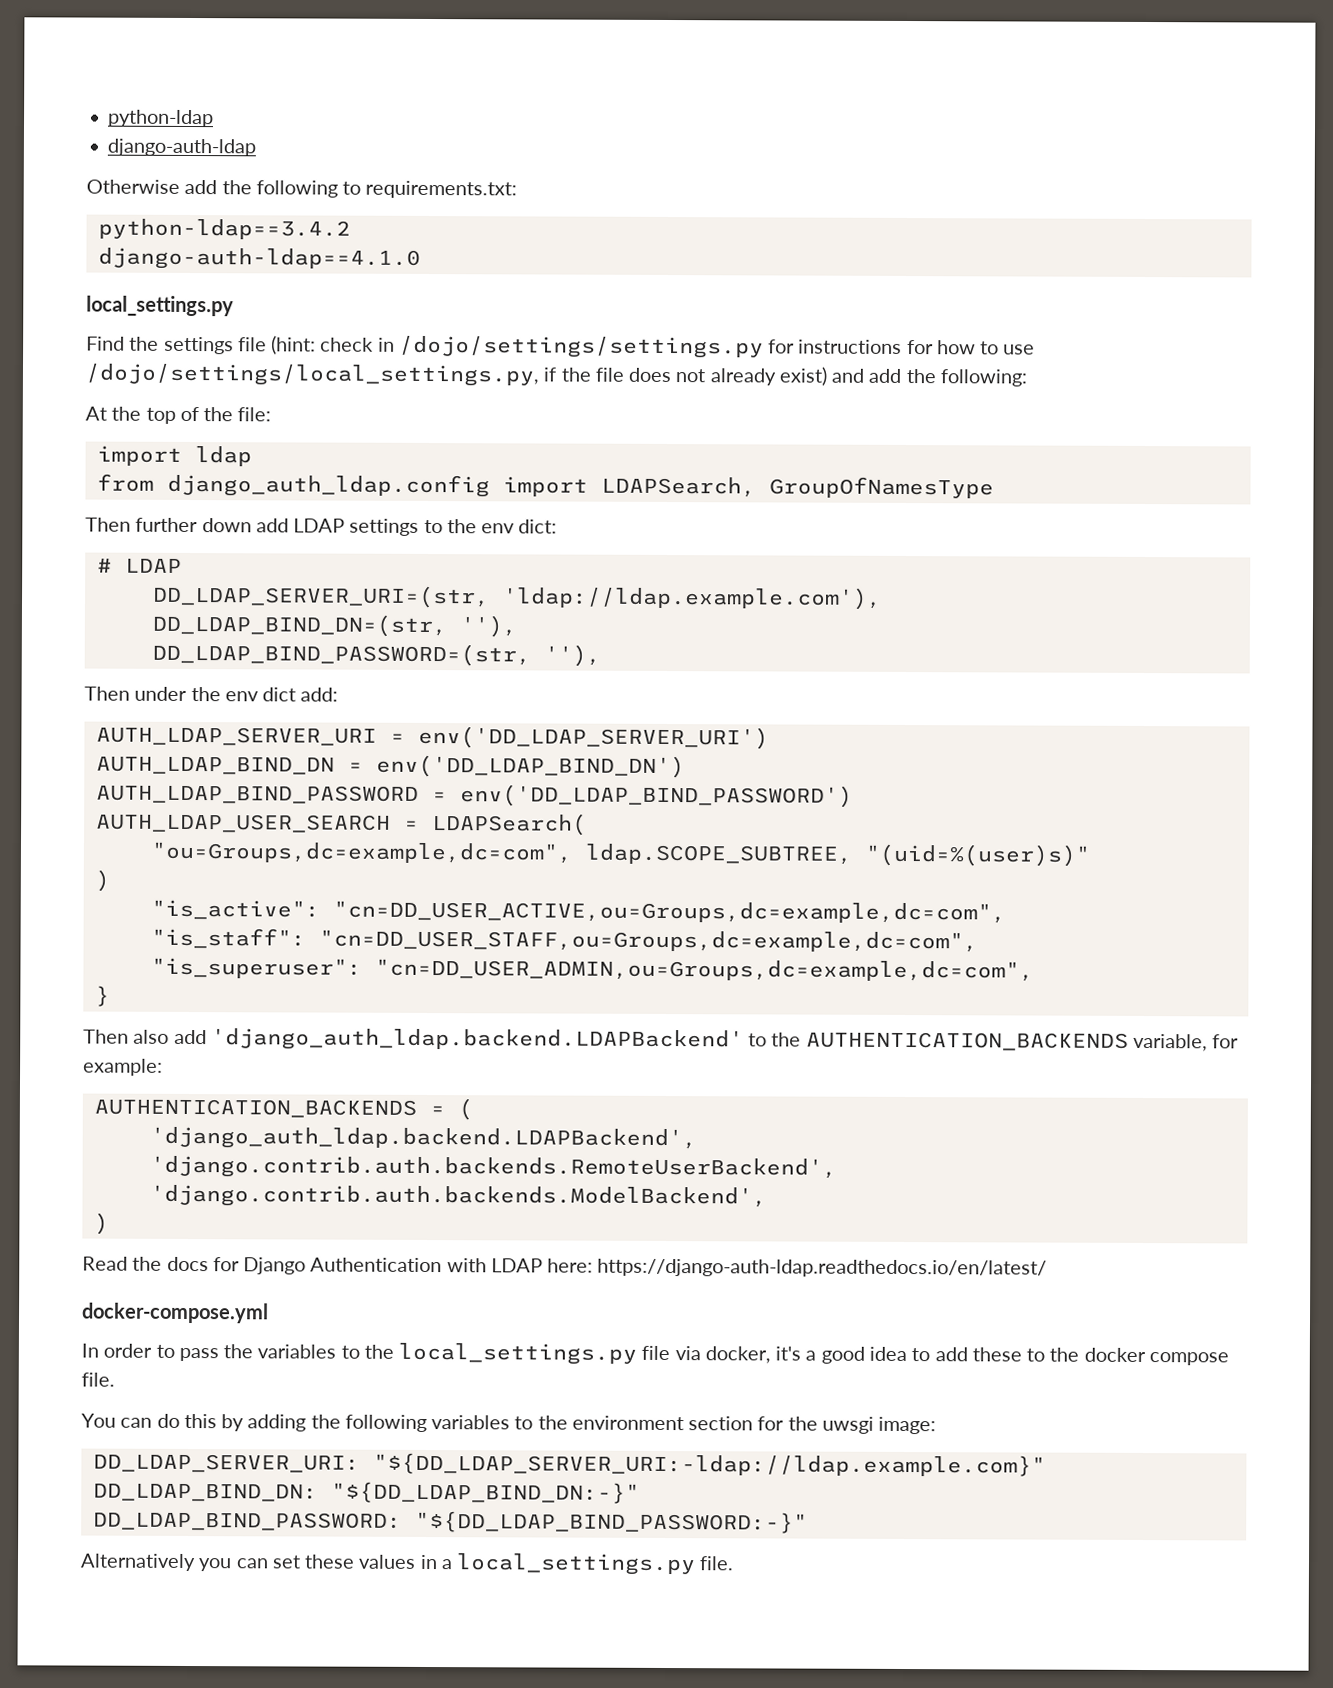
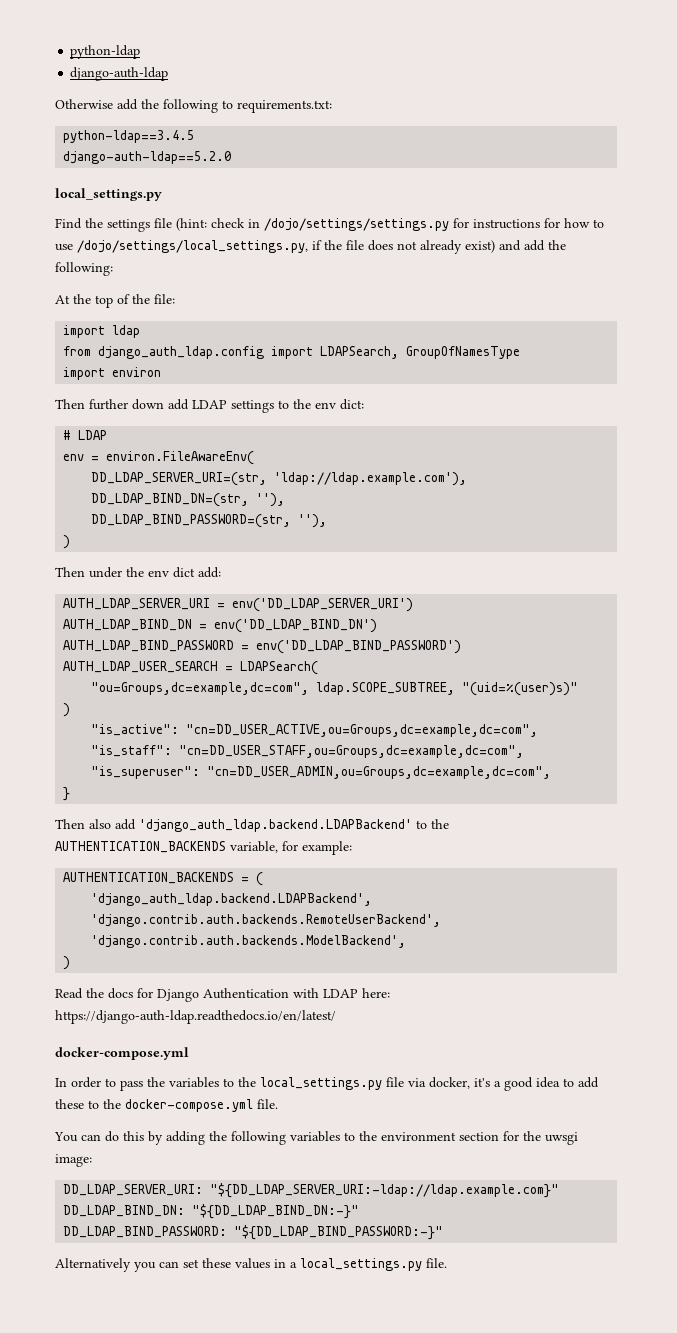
[97,218,351,240] [97,247,421,270] python-ldap==3.4.2 // django-auth-ldap==4.1.0 -> [63,130,195,143] [63,151,232,164] python-ldap==3.4.5 // django-auth-ldap==5.2.0
(994, 487) none -> [63,367,162,380] // import environ
(182, 565) none -> [63,451,255,465] // env = environ.FileAwareEnv(
(601, 655) none -> [63,535,71,549] // )
[1083,1347,1229,1366] docker compose -> [125,1099,253,1112] docker-compose.yml

